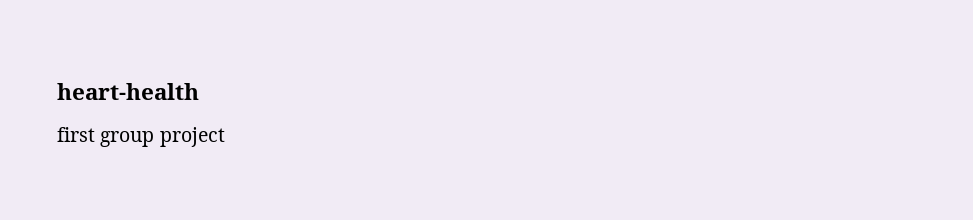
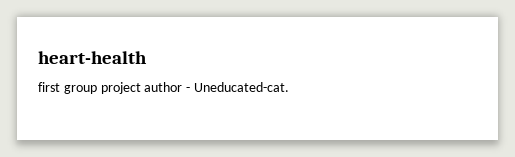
(225, 137) none -> [144,82,289,92] author - Uneducated-cat.

